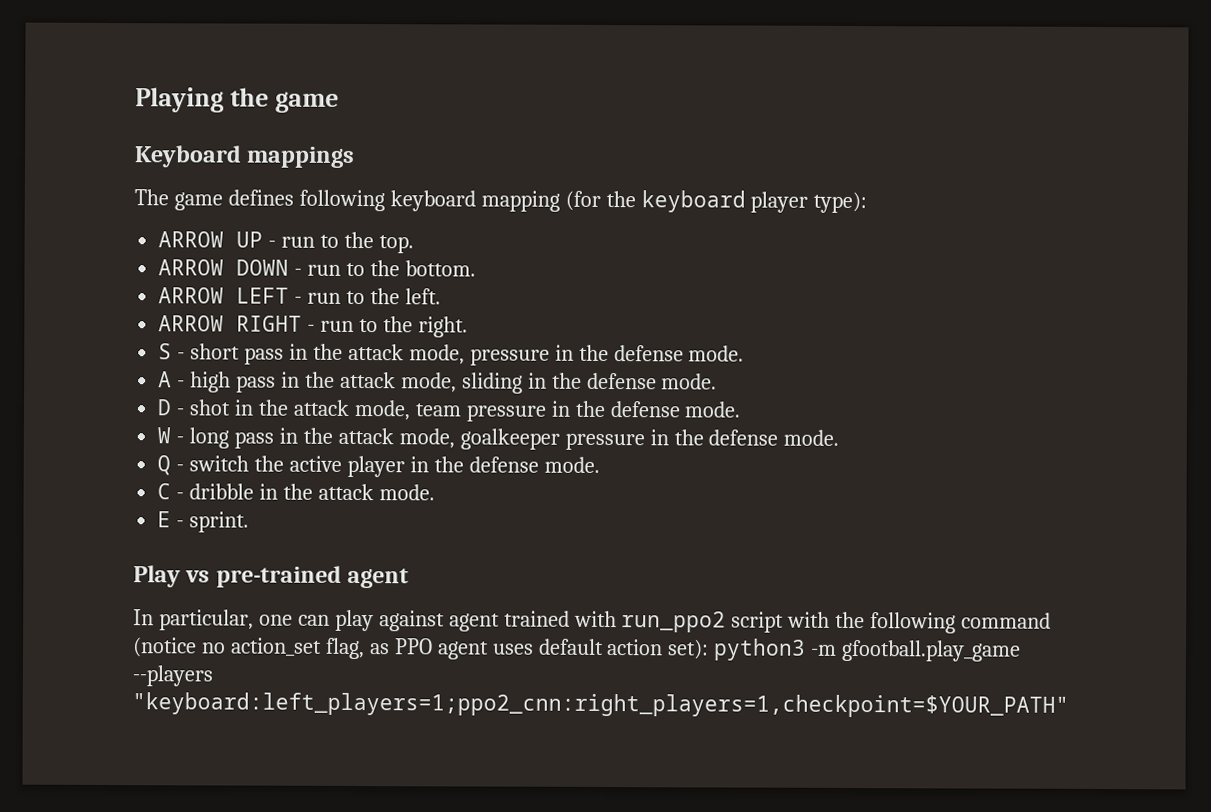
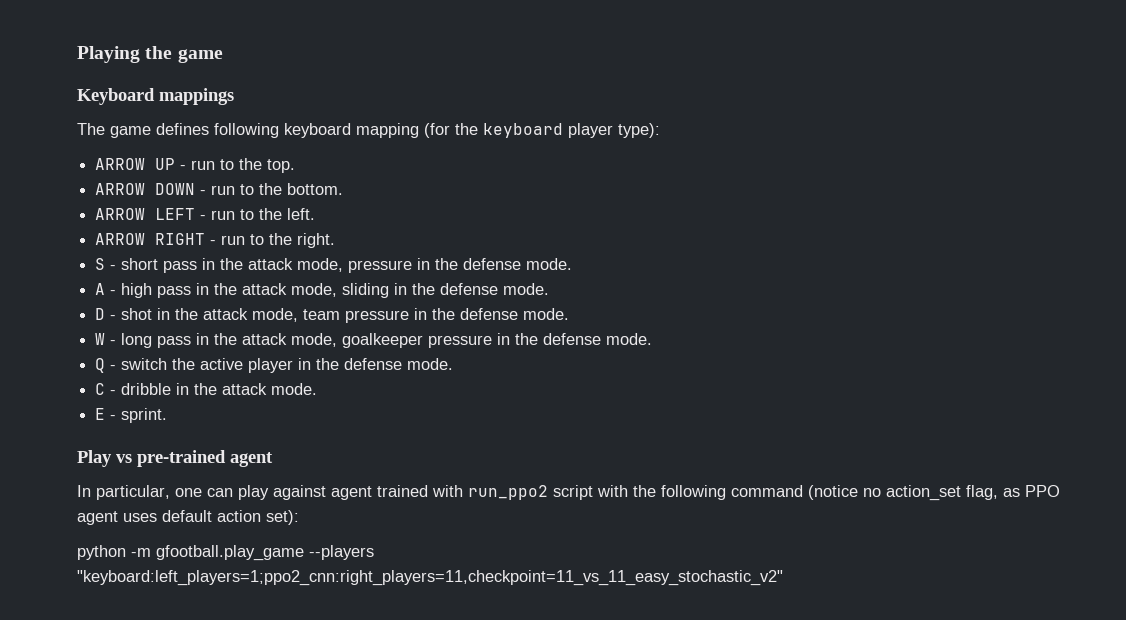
[713,638,807,661] python3 -> [77,545,126,560] // python
[132,692,1069,718] "keyboard:left_players=1;ppo2_cnn:right_players=1,checkpoint=$YOUR_PATH" -> [77,570,783,586] "keyboard:left_players=1;ppo2_cnn:right_players=11,checkpoint=11_vs_11_easy_stochastic_v2"

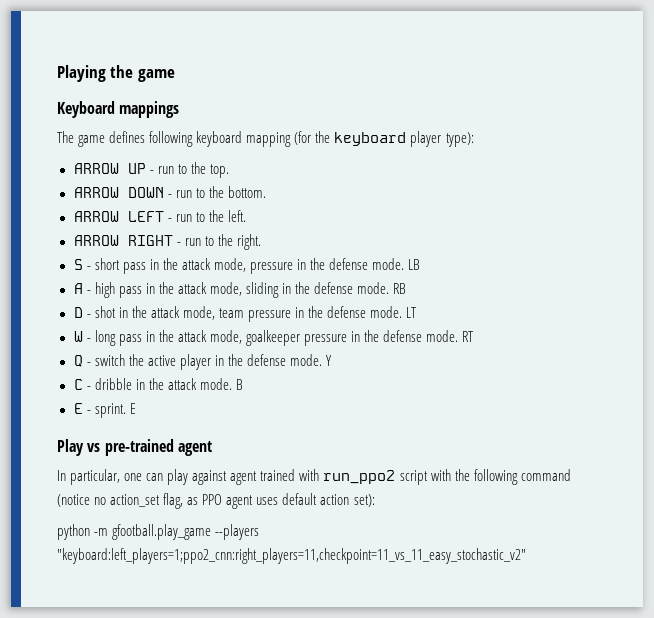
(573, 264) none -> [408,259,421,270] LB
(550, 289) none -> [393,283,407,294] RB
(570, 314) none -> [406,307,418,318] LT
(653, 339) none -> [462,331,475,342] RT
(454, 364) none -> [326,355,333,366] Y
(318, 389) none -> [235,379,243,390] B
(168, 415) none -> [129,403,136,414] E

